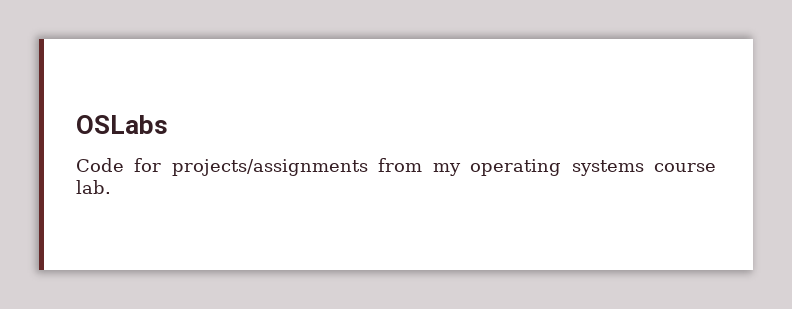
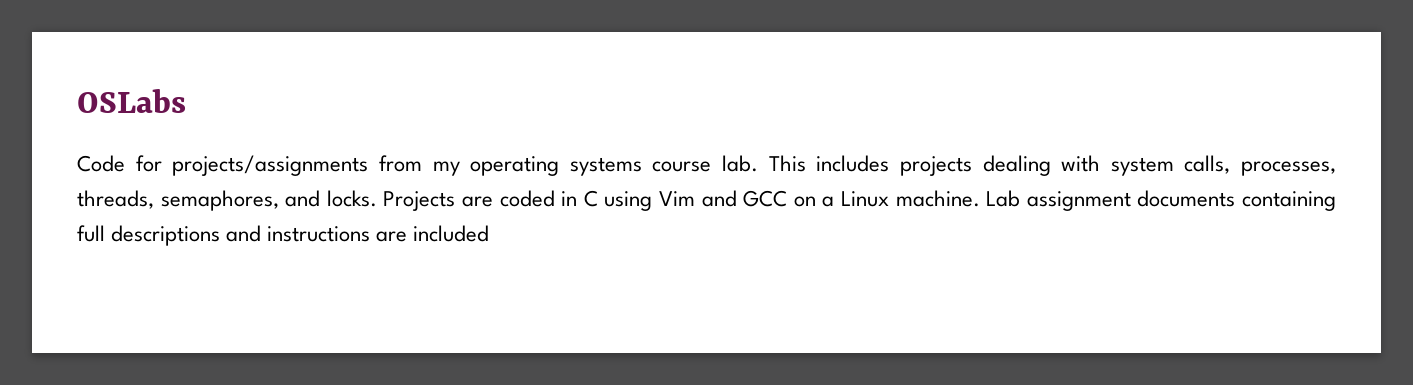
(111, 187) none -> [768,155,1336,176] [77,190,1336,211] [77,225,490,246] This includes projects dealing with system calls, processes, threads, semaphores, and locks. Projects are coded in C using Vim and GCC on a Linux machine. Lab assignment documents containing full descriptions and instructions are included

